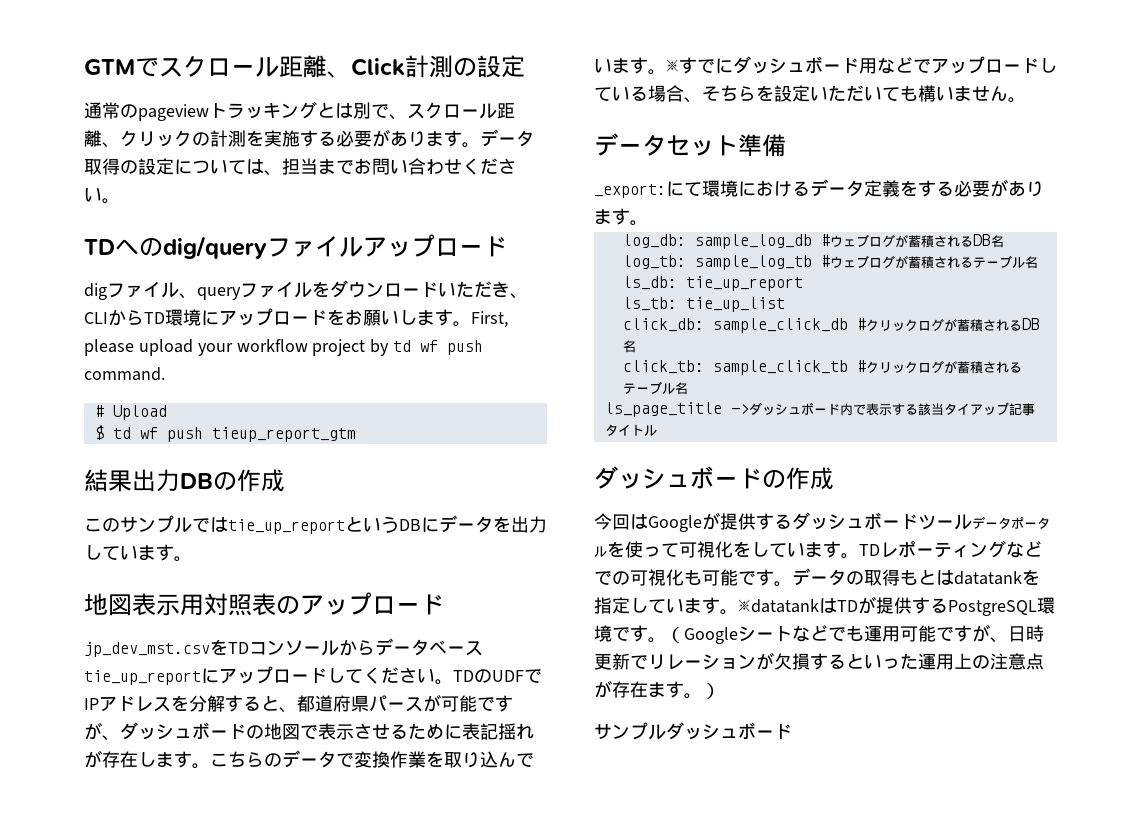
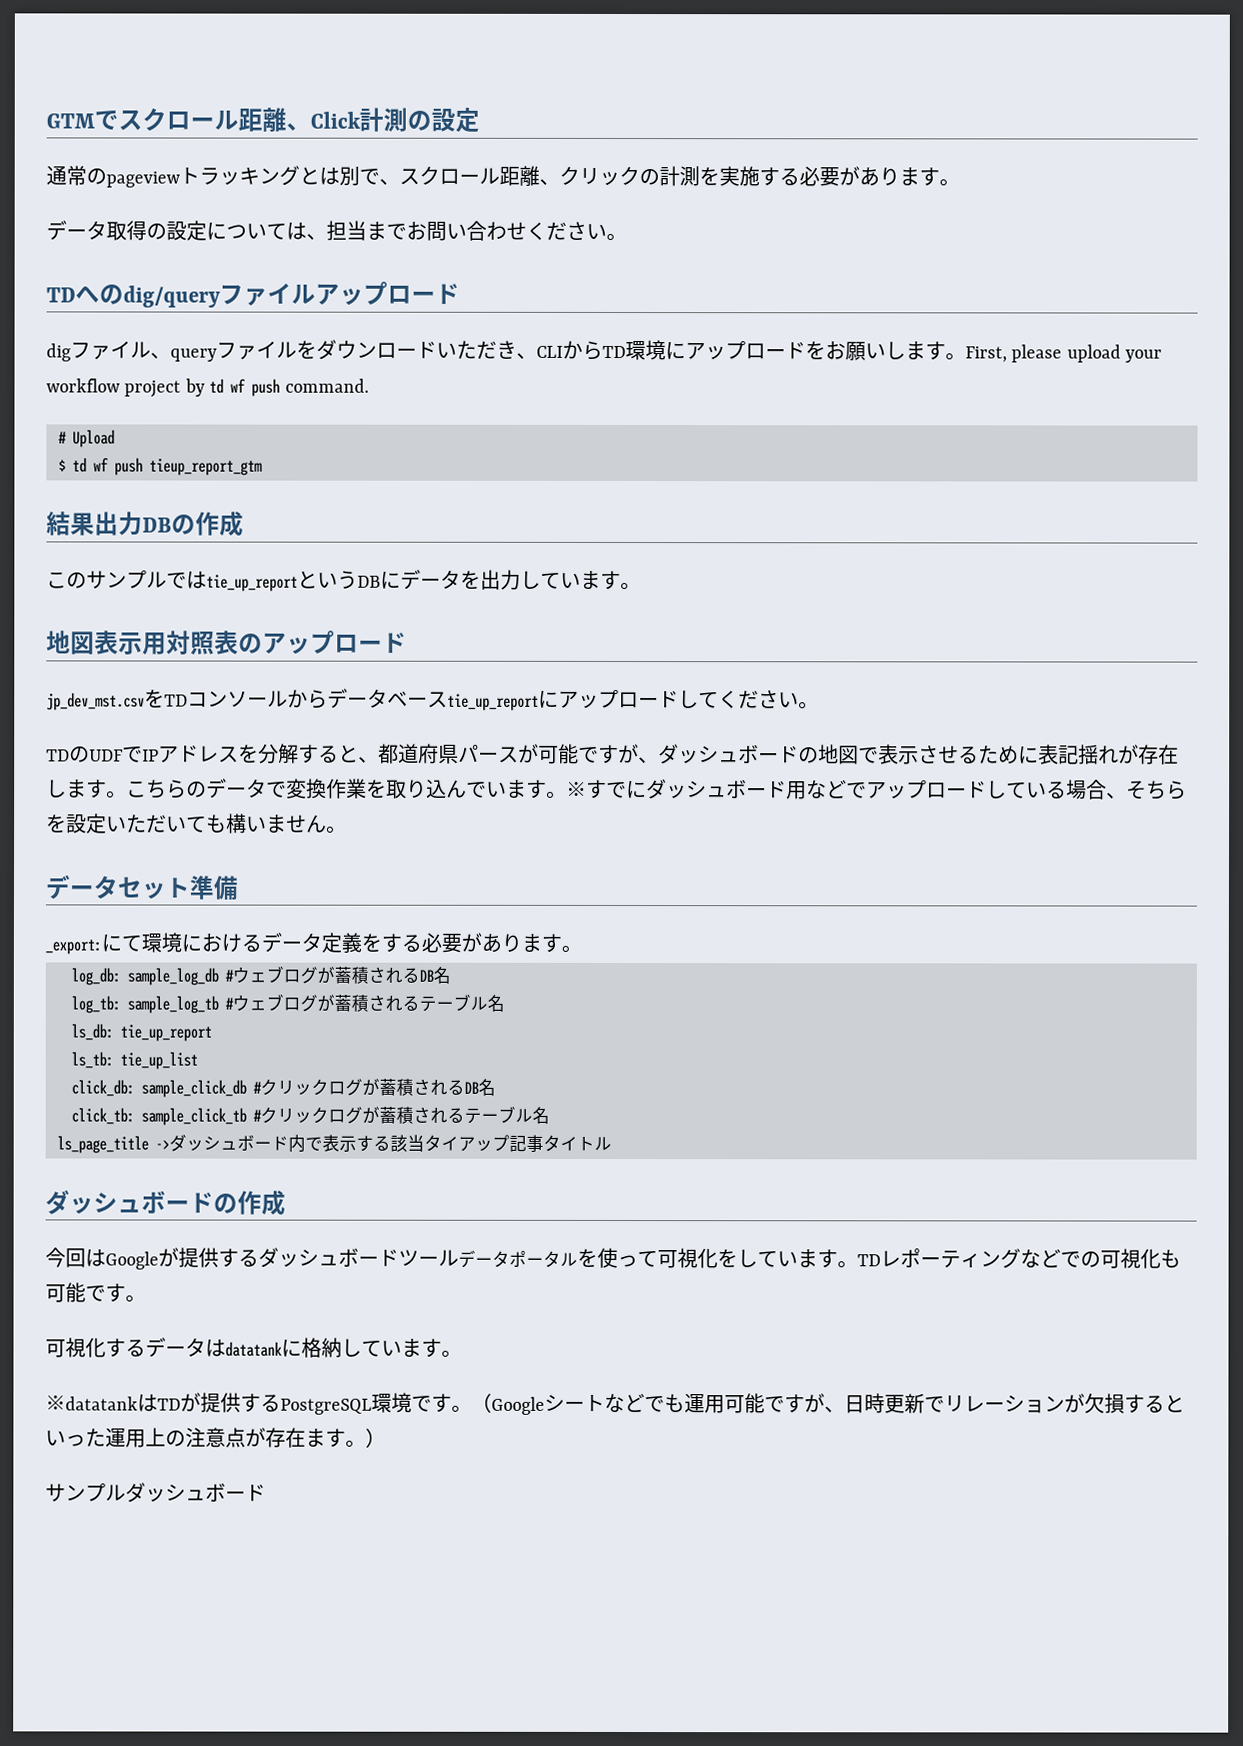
(480, 145) none -> (960, 182) //
(453, 682) none -> (819, 705) //
[792,568,1040,586] [594,597,738,615] データの取得もとはdatatankを指定しています。 -> [45,1337,462,1358] // 可視化するデータはdatatankに格納しています。 //

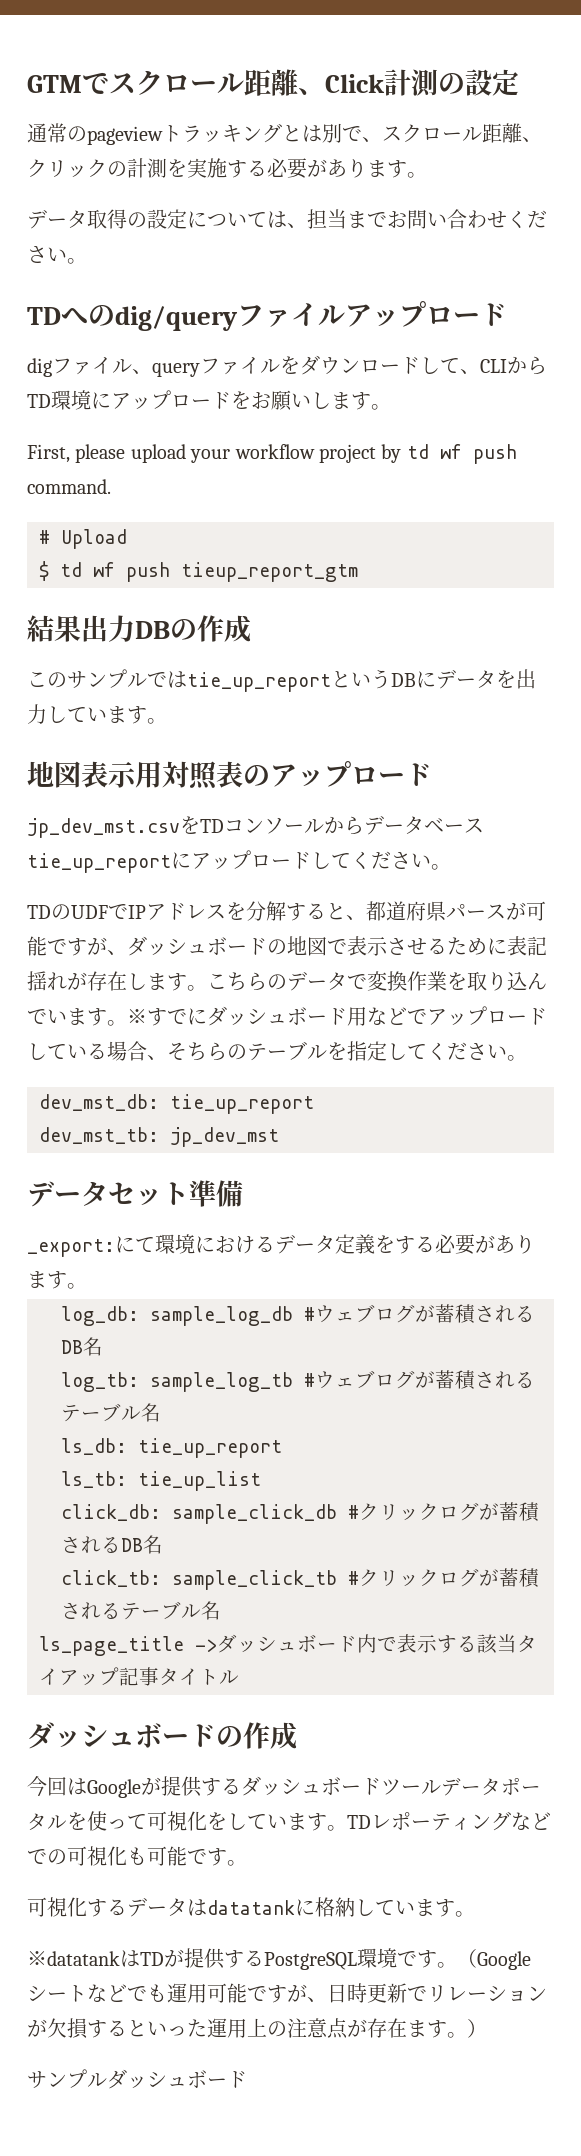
[436,340,517,359] いただき -> [420,357,460,374] して
(966, 356) none -> (391, 407) //
[46,813,347,834] を設定いただいても構いません。 -> [227,1041,527,1061] [39,1094,314,1114] [39,1127,279,1147] のテーブルを指定してください。 // dev_mst_db: tie_up_report // dev_mst_tb: jp_dev_mst

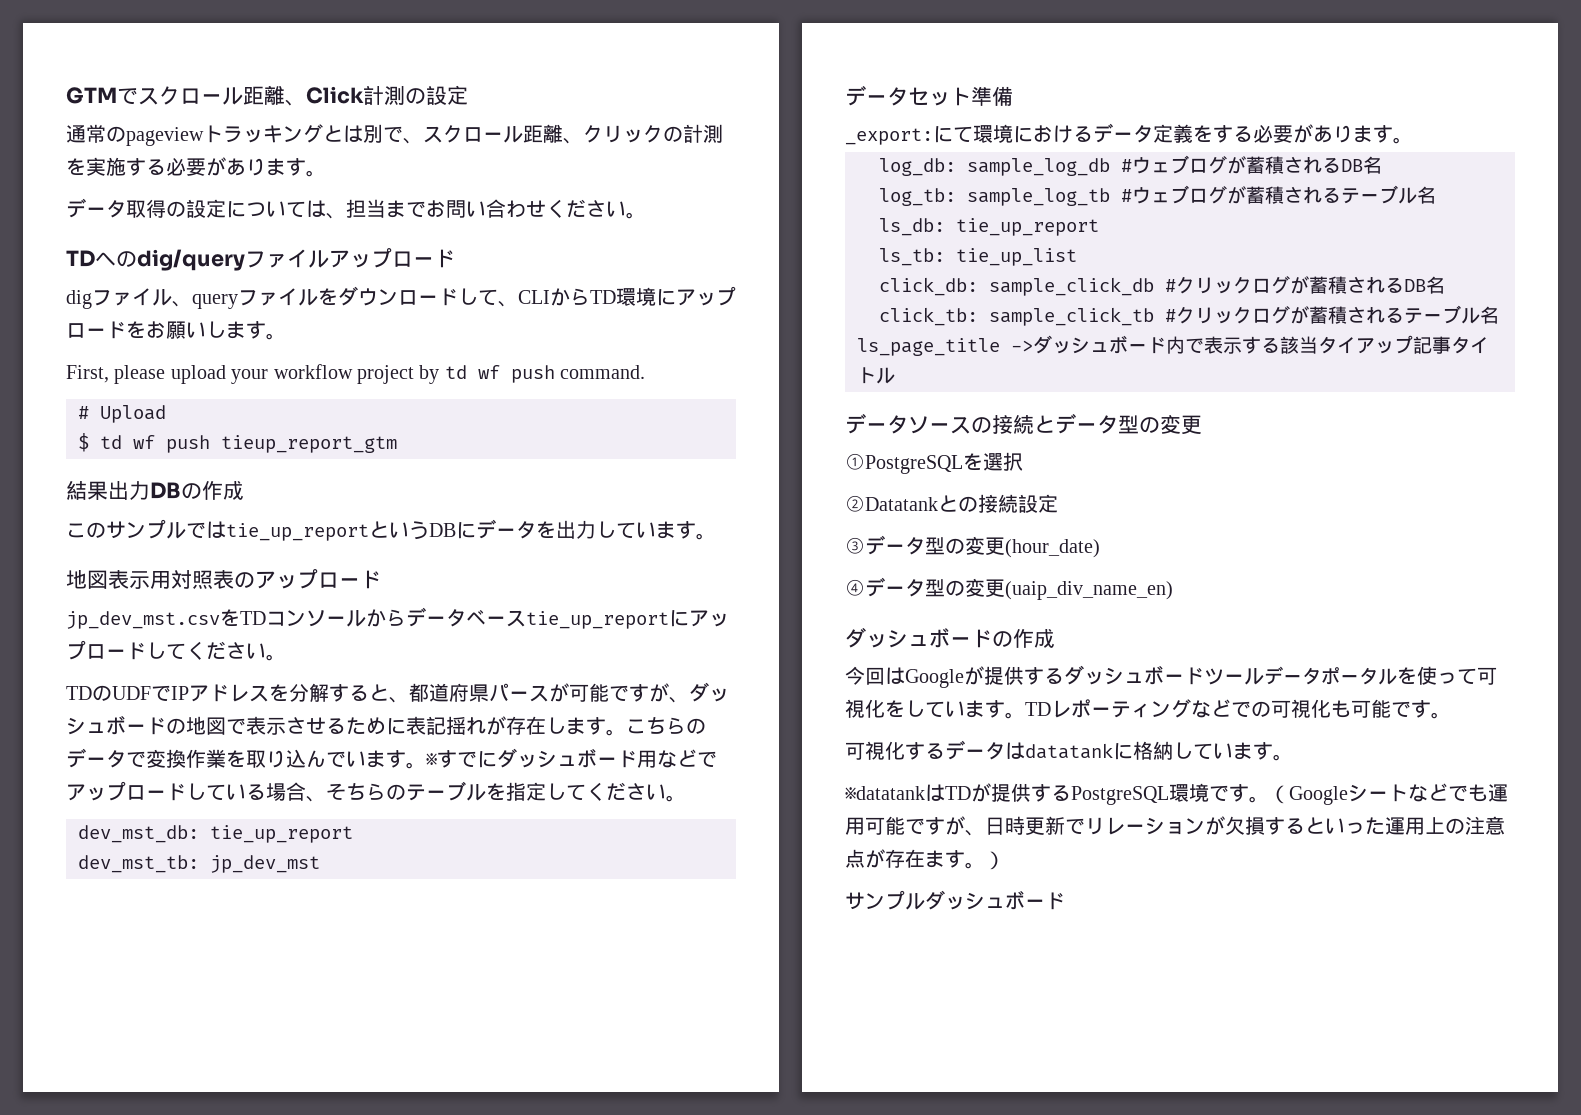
(239, 1677) none -> [845,413,1202,435] [845,452,1023,474] [845,494,1058,513] [845,535,1100,558] [845,577,1173,600] // データソースの接続とデータ型の変更 // ①PostgreSQLを選択 // ②Datatankとの接続設定 // ③データ型の変更(hour_date) // ④データ型の変更(uaip_div_name_en)

